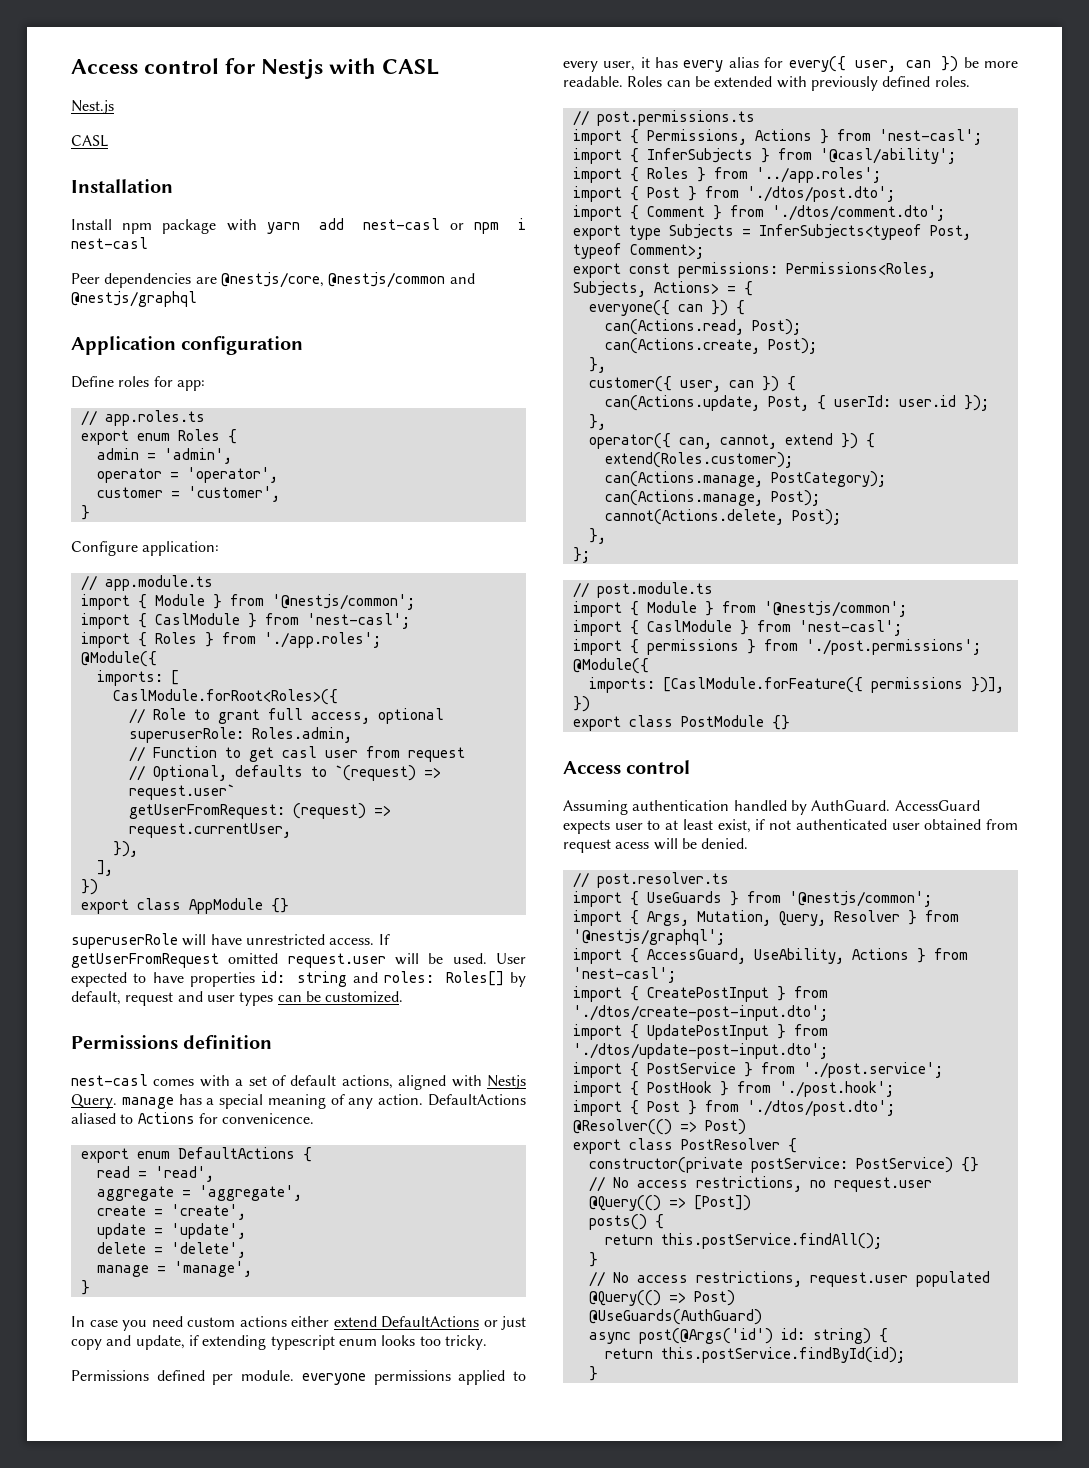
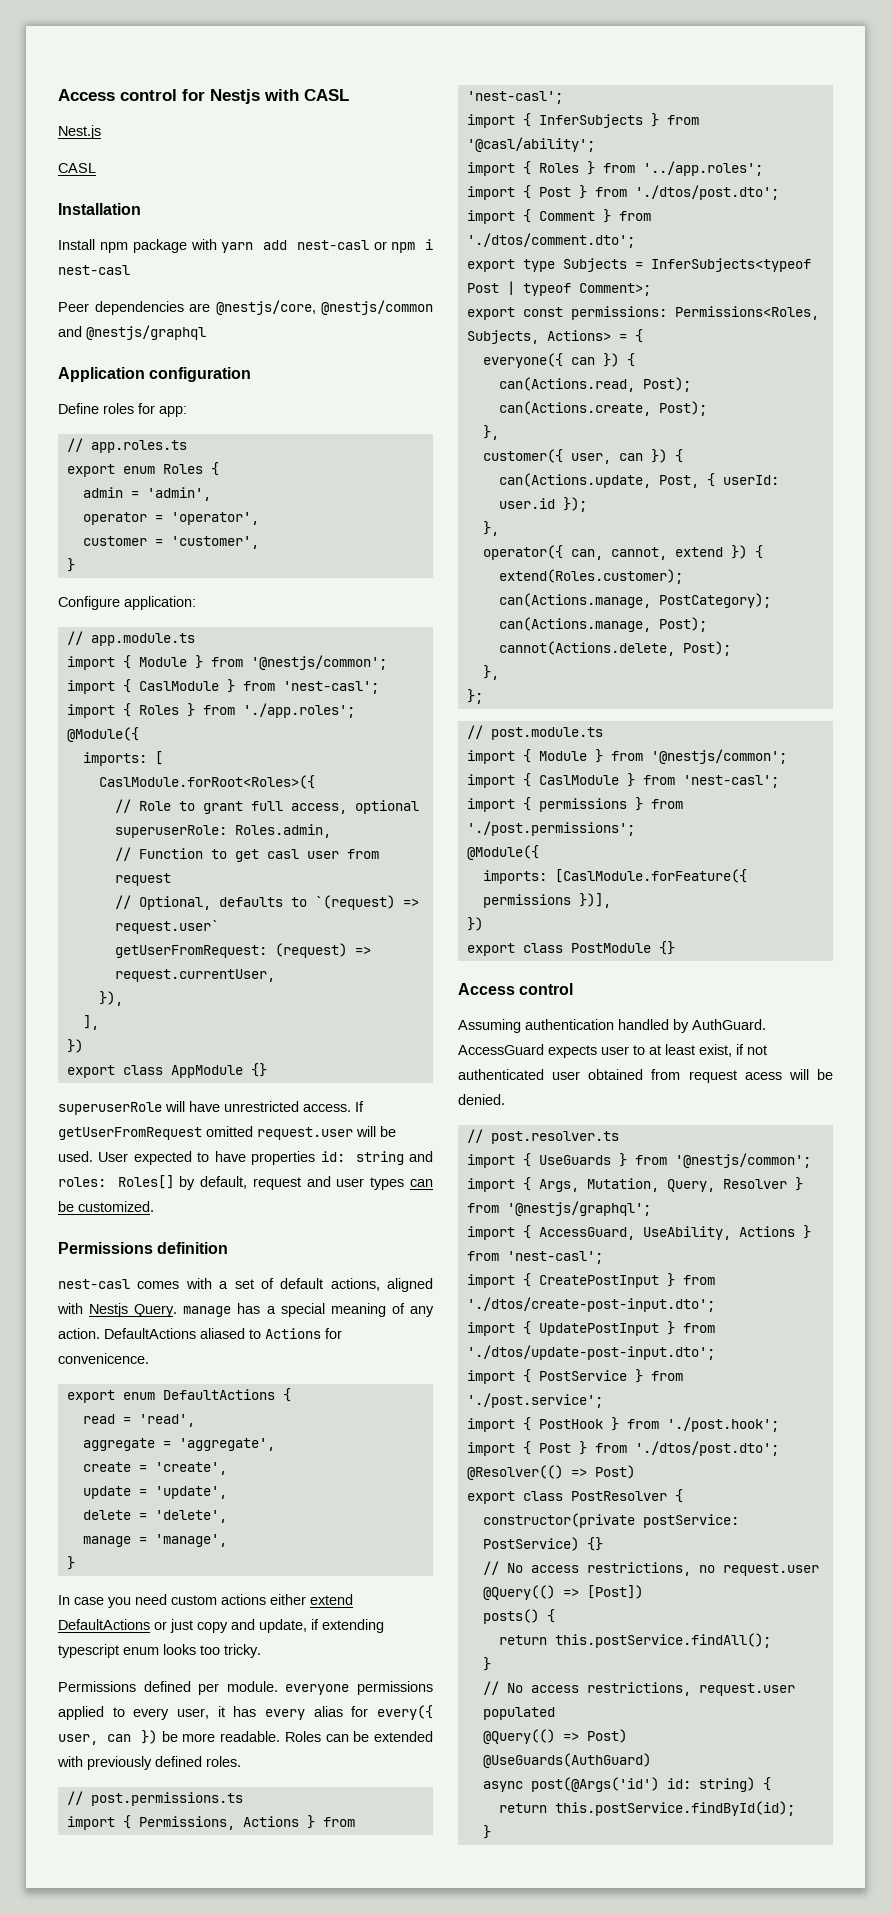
[929,225,971,240] Post, -> [466,281,515,295] Post |

